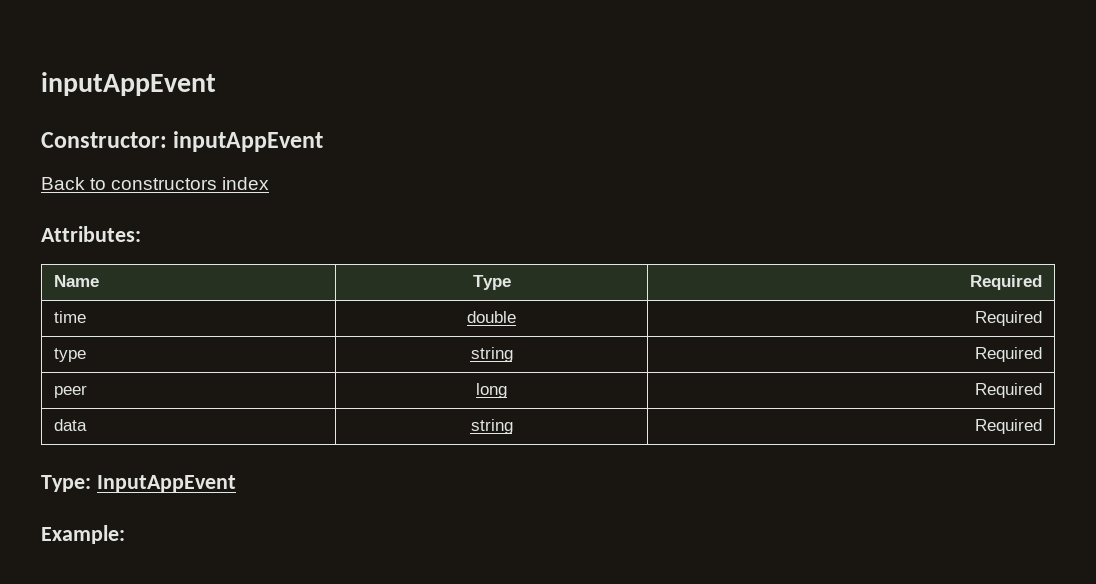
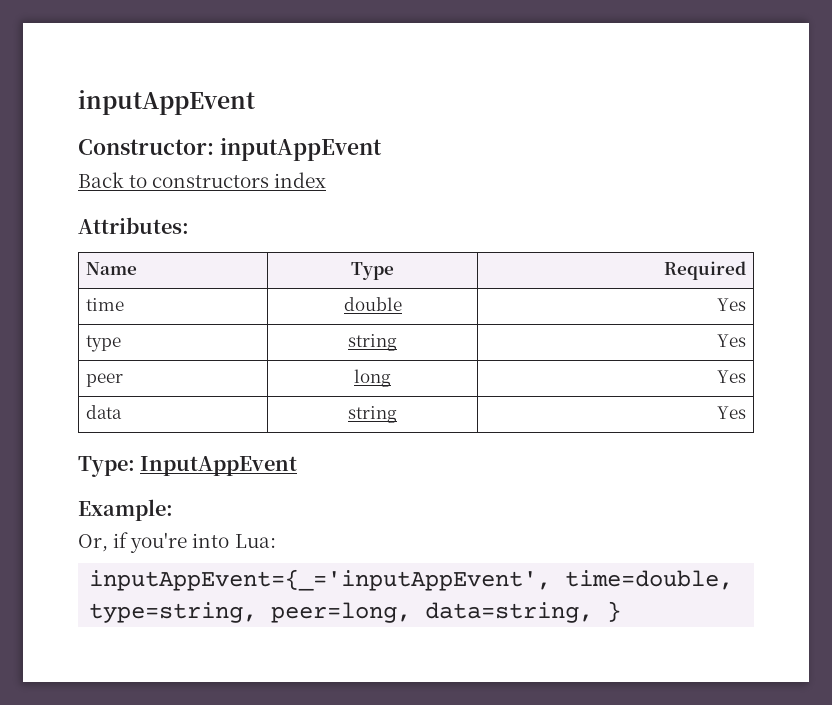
[975,311,1043,326] Required -> [716,298,746,311] Yes
[975,347,1043,362] Required -> [716,334,746,347] Yes
[975,383,1043,398] Required -> [716,370,746,383] Yes
[975,419,1043,434] Required -> [716,406,746,419] Yes
(125, 534) none -> [78,532,276,553] [89,569,734,591] [89,601,622,623] // Or, if you're into Lua: // inputAppEvent={_='inputAppEvent', time=double, type=string, peer=long, data=string, }

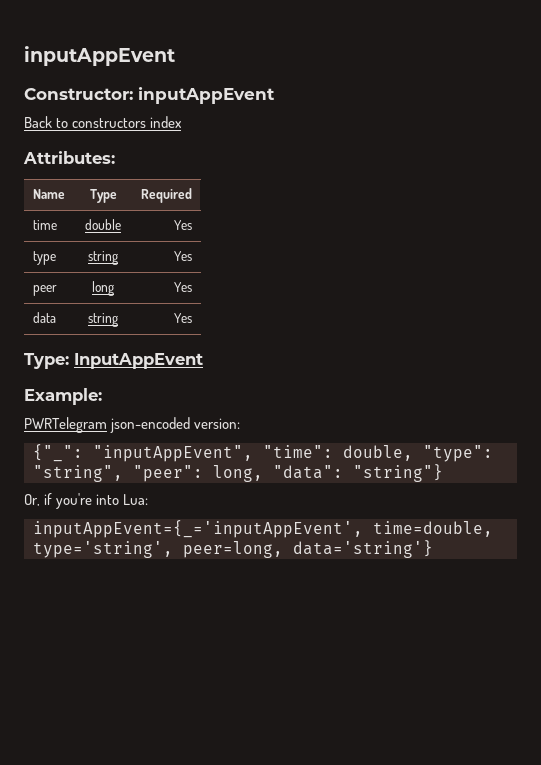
(173, 510) none -> [24,417,241,433] [33,444,493,462] [33,464,443,482] // PWRTelegram json-encoded version: // {"_": "inputAppEvent", "time": double, "type": "string", "peer": long, "data": "string"}
[89,601,622,623] type=string, peer=long, data=string, } -> [33,540,433,558] type='string', peer=long, data='string'}

